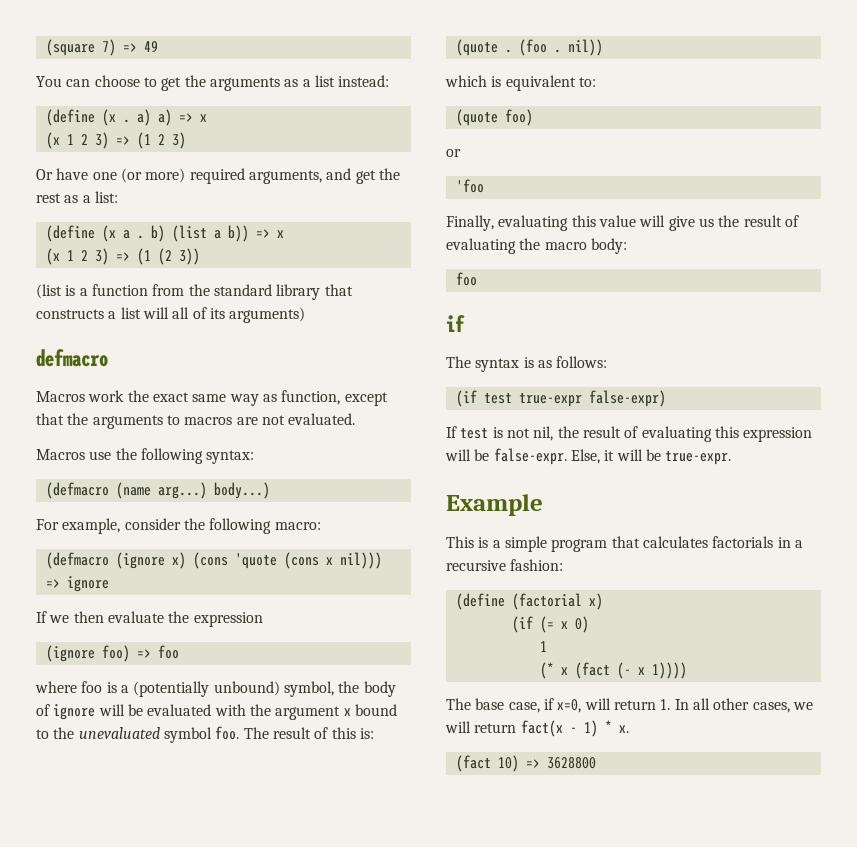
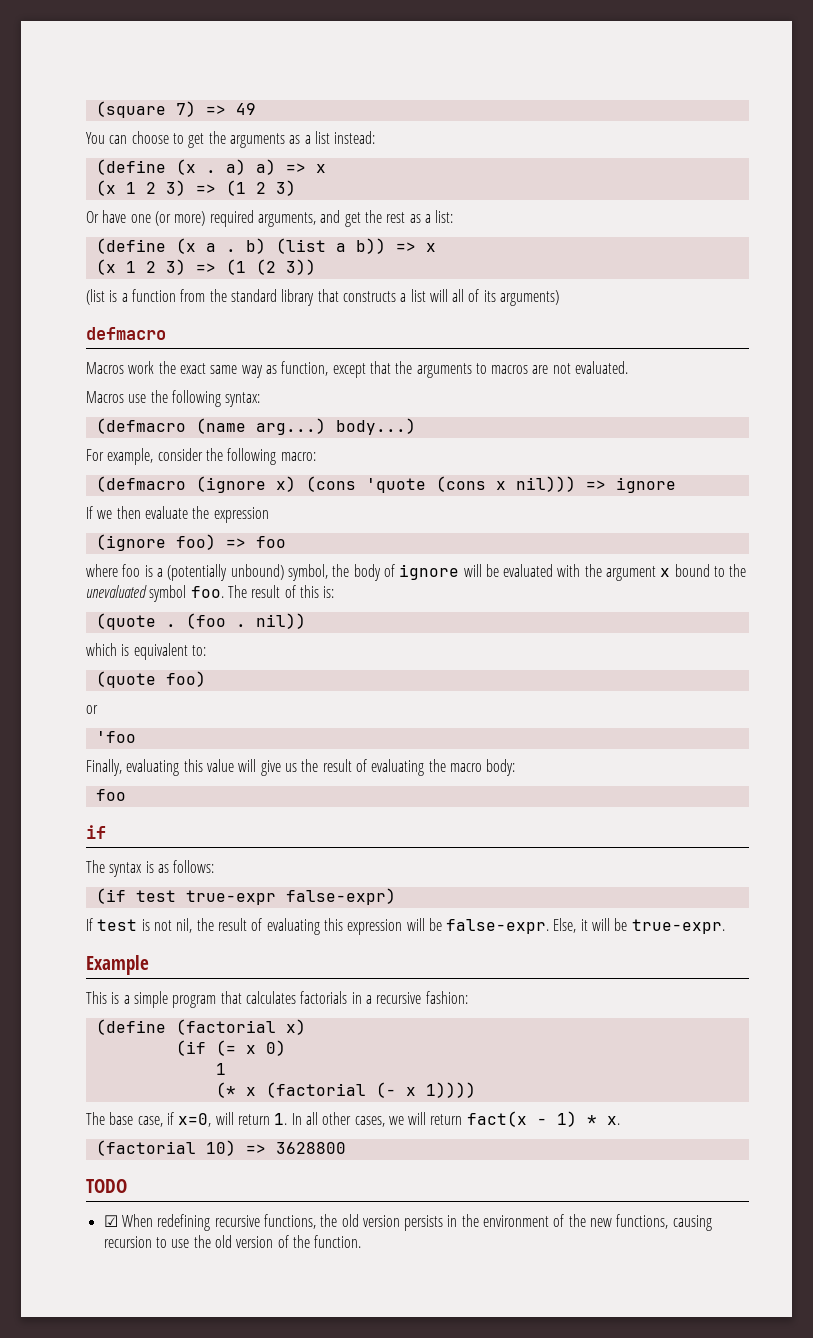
[574,662,610,679] (fact -> [265,1082,366,1098] (factorial
[455,755,491,772] (fact -> [95,1140,196,1156] (factorial
(596, 763) none -> [86,1179,127,1193] [103,1214,712,1231] [103,1235,362,1248] // TODO // ☑ When redefining recursive functions, the old version persists in the environment of the new functions, causing recursion to use the old version of the function.

